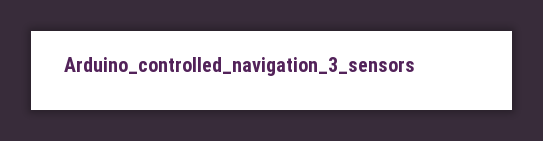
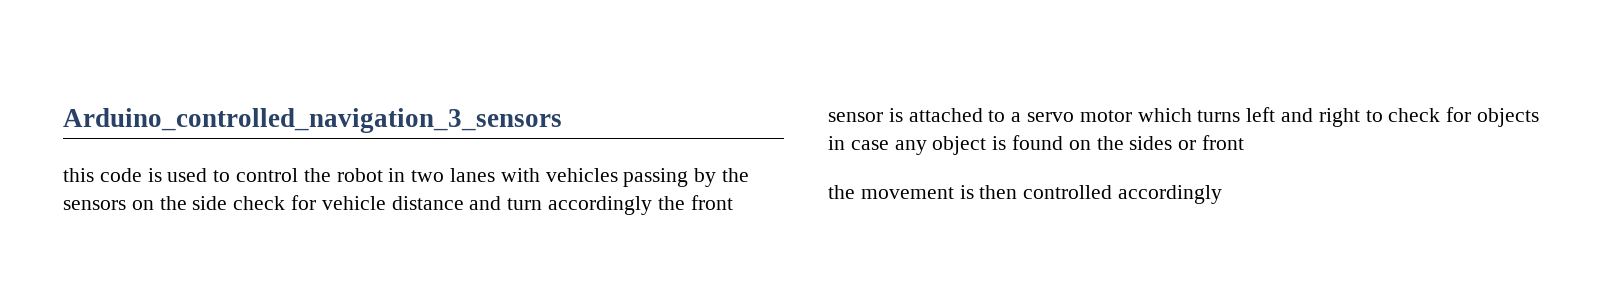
(415, 66) none -> [63,168,750,187] [63,195,733,215] [828,107,1540,127] [828,135,1245,155] [828,185,1223,204] // this code is used to control the robot in two lanes with vehicles passing by the sensors on the side check for vehicle distance and turn accordingly the front sensor is attached to a servo motor which turns left and right to check for objects in case any object is found on the sides or front // the movement is then controlled accordingly

